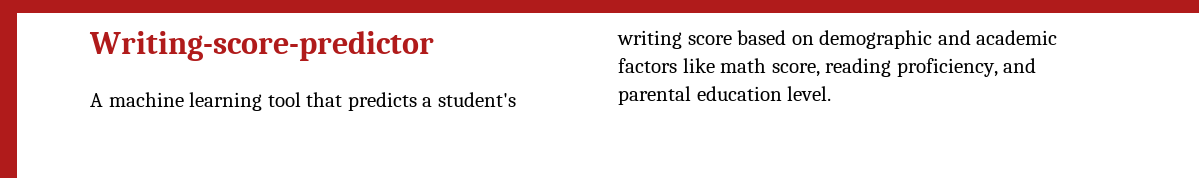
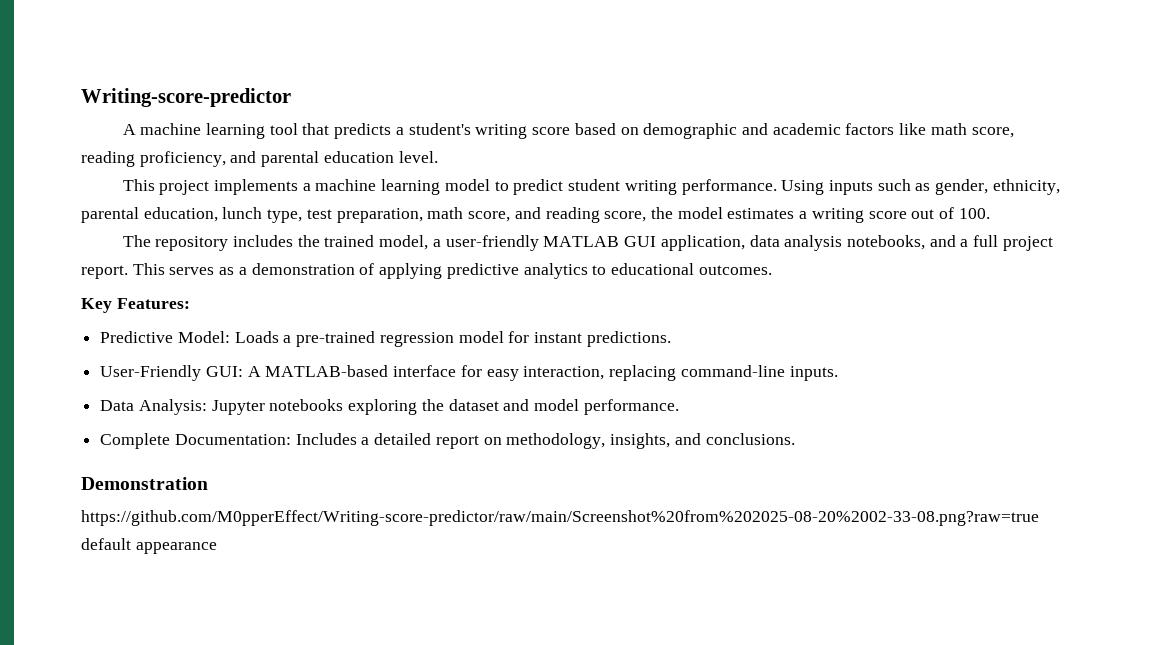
(832, 93) none -> [122,179,1060,195] [81,207,990,223] [122,235,1053,251] [81,263,772,279] [81,298,190,313] [100,331,671,347] [100,365,838,381] [100,399,679,415] [100,433,795,449] [81,477,208,490] [81,510,1039,526] [81,538,217,554] // This project implements a machine learning model to predict student writing performance. Using inputs such as gender, ethnicity, parental education, lunch type, test preparation, math score, and reading score, the model estimates a writing score out of 100. // The repository includes the trained model, a user-friendly MATLAB GUI application, data analysis notebooks, and a full project report. This serves as a demonstration of applying predictive analytics to educational outcomes. // Key Features: // Predictive Model: Loads a pre-trained regression model for instant predictions. // User-Friendly GUI: A MATLAB-based interface for easy interaction, replacing command-line inputs. // Data Analysis: Jupyter notebooks exploring the dataset and model performance. // Complete Documentation: Includes a detailed report on methodology, insights, and conclusions. // Demonstration // https://github.com/M0pperEffect/Writing-score-predictor/raw/main/Screenshot%20from%202025-08-20%2002-33-08.png?raw=true default appearance

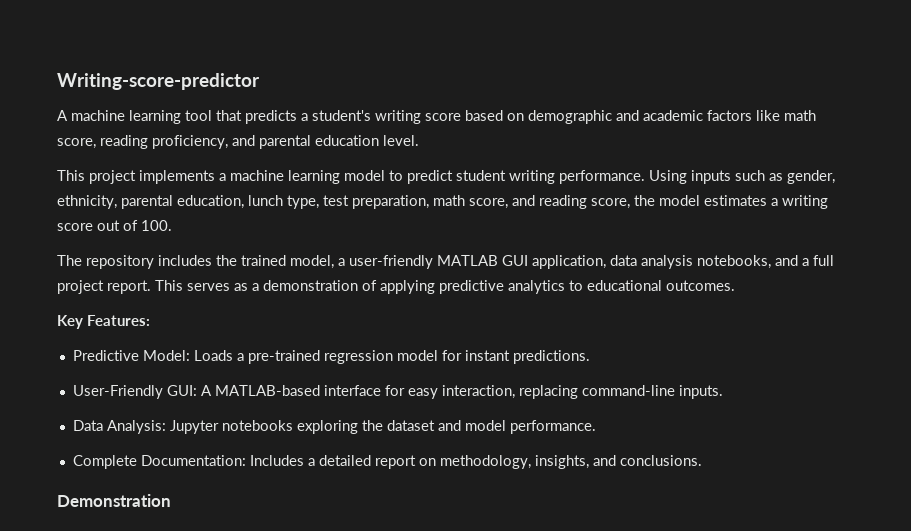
[81,510,1039,526] [81,538,217,554] // https://github.com/M0pperEffect/Writing-score-predictor/raw/main/Screenshot%20from%202025-08-20%2002-33-08.png?raw=true default appearance -> (171, 500) none

